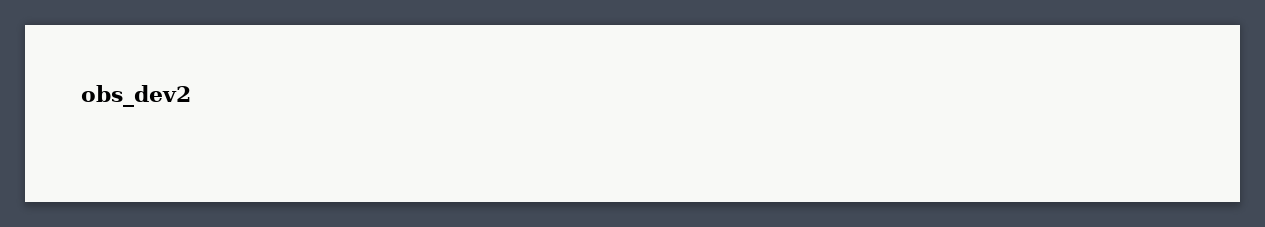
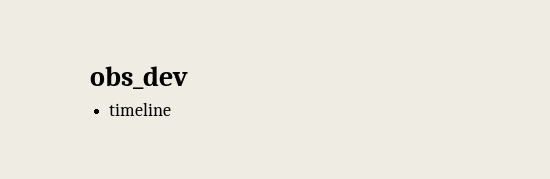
[81,85,191,107] obs_dev2 -> [90,66,188,89] [109,102,172,116] obs_dev // timeline

